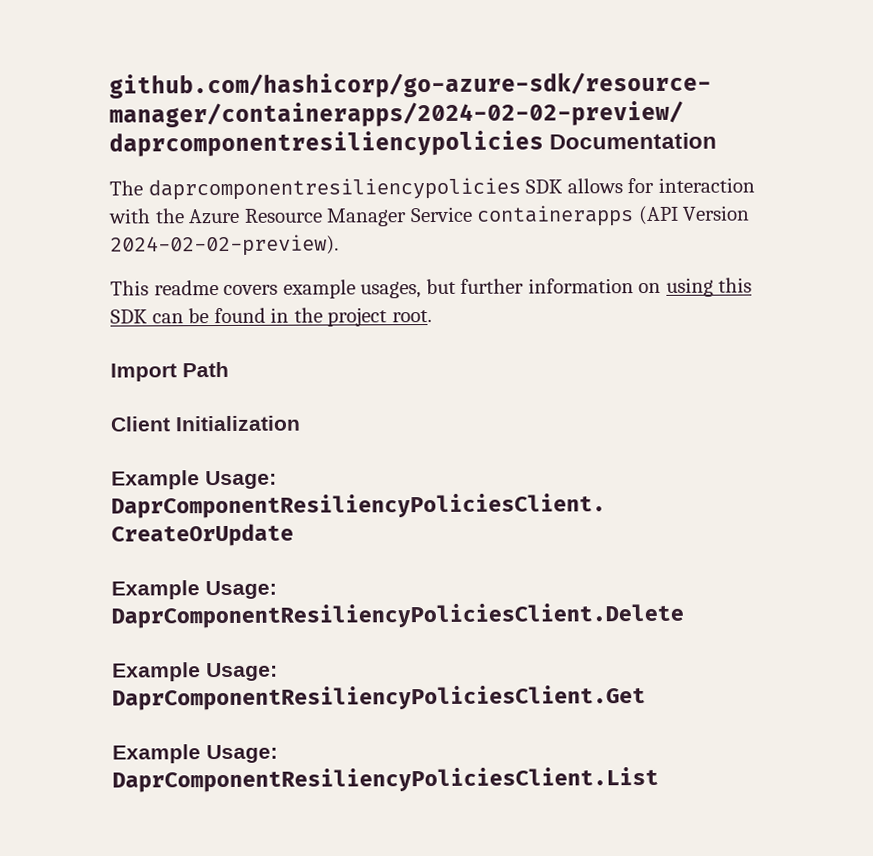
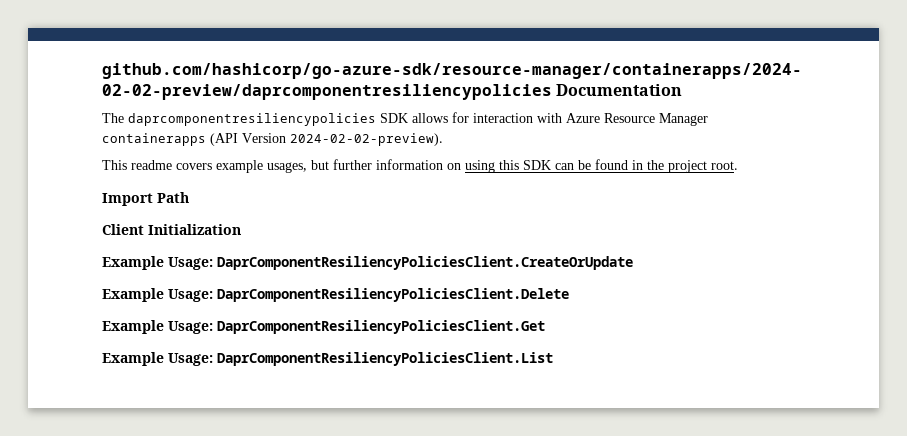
[154,208,185,224] the -> (562, 118) none
[409,206,473,223] Service -> (708, 119) none

